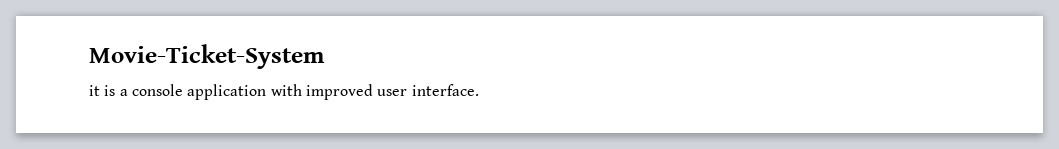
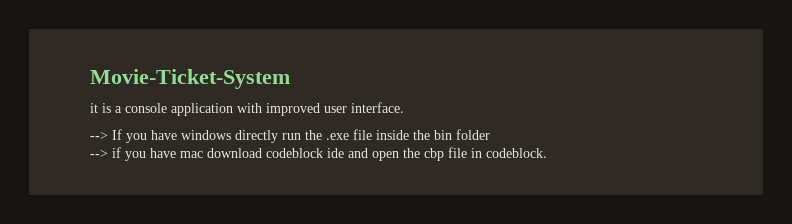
(479, 90) none -> [90,129,490,143] [90,147,547,161] // --> If you have windows directly run the .exe file inside the bin folder // --> if you have mac download codeblock ide and open the cbp file in codeblock.

